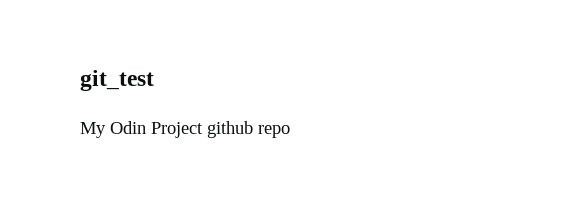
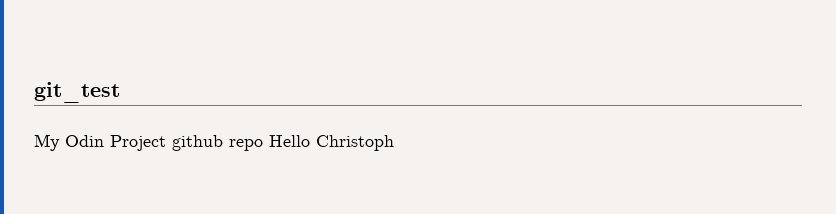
(290, 131) none -> [269,135,394,151] Hello Christoph

